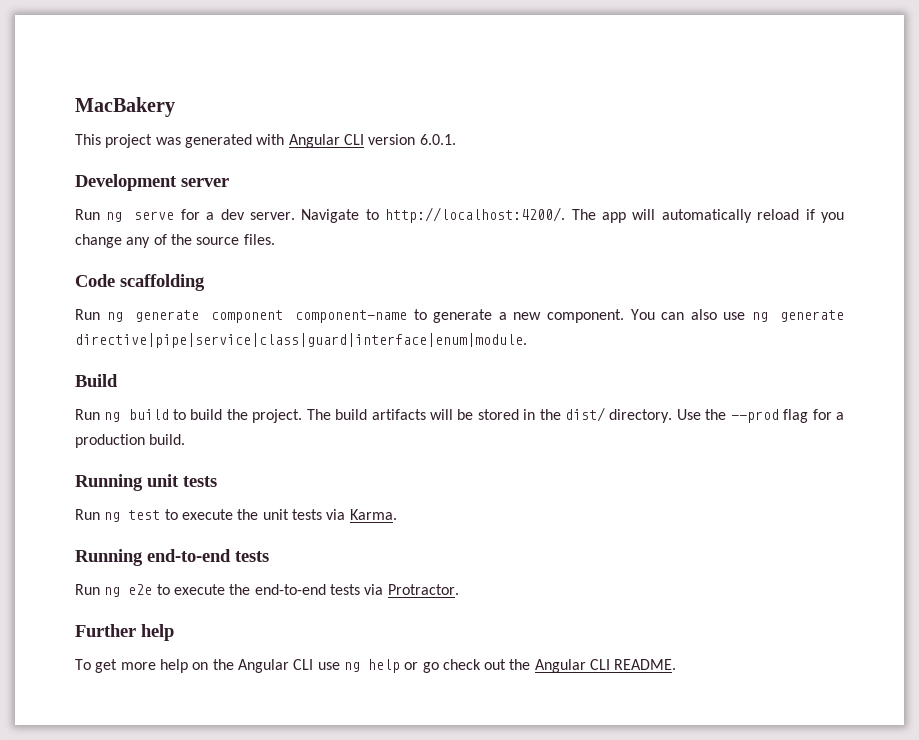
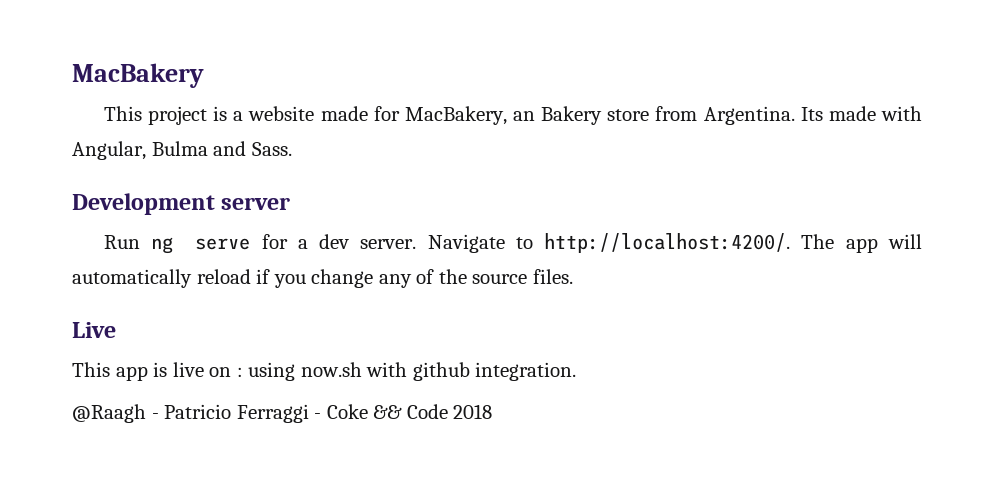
[155,134,456,148] was generated with Angular CLI version 6.0.1. -> [213,106,922,125] [72,141,292,160] is a website made for MacBakery, an Bakery store from Argentina. Its made with Angular, Bulma and Sass.
[75,274,205,291] [75,309,844,323] [75,333,527,348] [75,374,118,387] [75,407,845,423] [75,434,186,448] [75,474,217,491] [75,509,397,522] [75,549,269,566] [75,584,459,597] [75,624,174,641] [75,659,677,673] Code scaffolding // Run ng generate component component-name to generate a new component. You can also use ng generate directive|pipe|service|class|guard|interface|enum|module. // Build // Run ng build to build the project. The build artifacts will be stored in the dist/ directory. Use the --prod flag for a production build. // Running unit tests // Run ng test to execute the unit tests via Karma. // Running end-to-end tests // Run ng e2e to execute the end-to-end tests via Protractor. // Further help // To get more help on the Angular CLI use ng help or go check out the Angular CLI README. -> [72,322,116,338] [72,362,577,381] [72,404,493,423] Live // This app is live on : using now.sh with github integration. // @Raagh - Patricio Ferraggi - Coke && Code 2018

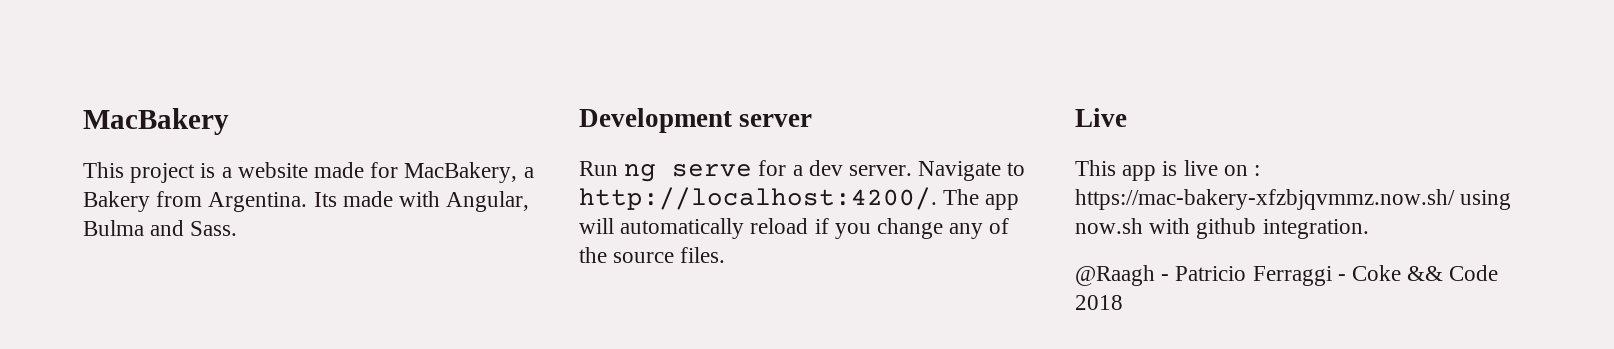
[512,106,650,125] an Bakery store -> [523,167,534,178] [83,191,150,212] a Bakery
(243, 372) none -> [1075,189,1455,210] https://mac-bakery-xfzbjqvmmz.now.sh/

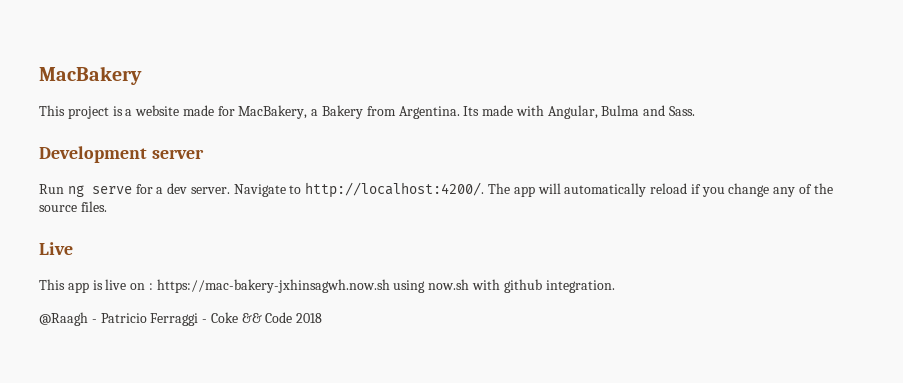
[1075,189,1455,210] https://mac-bakery-xfzbjqvmmz.now.sh/ -> [156,279,390,293] https://mac-bakery-jxhinsagwh.now.sh

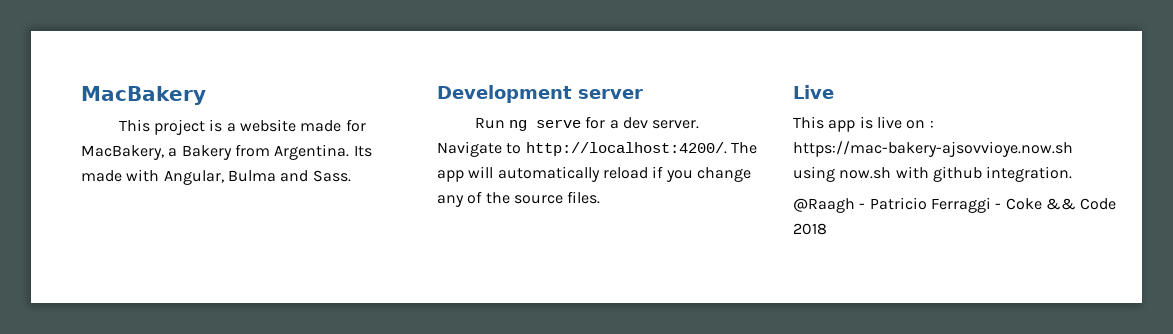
[156,279,390,293] https://mac-bakery-jxhinsagwh.now.sh -> [793,141,1073,157] https://mac-bakery-ajsovvioye.now.sh

